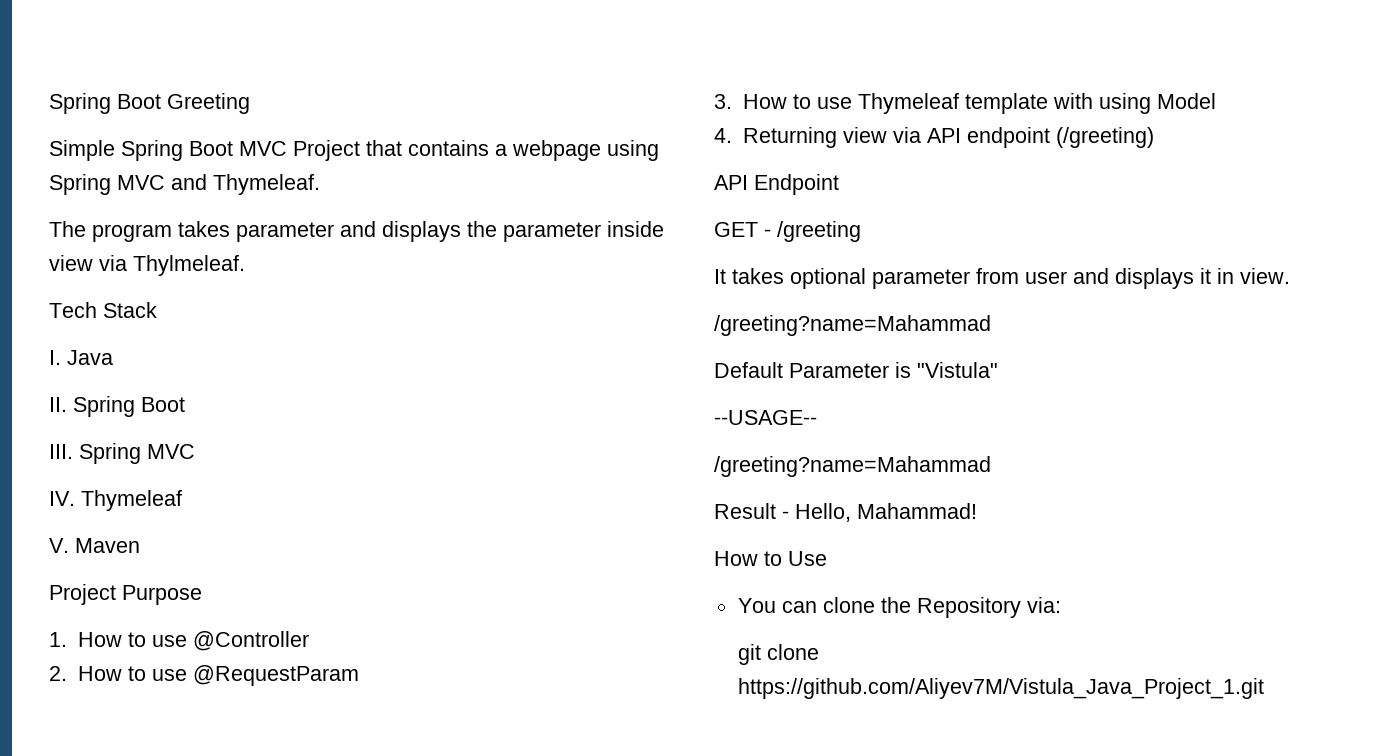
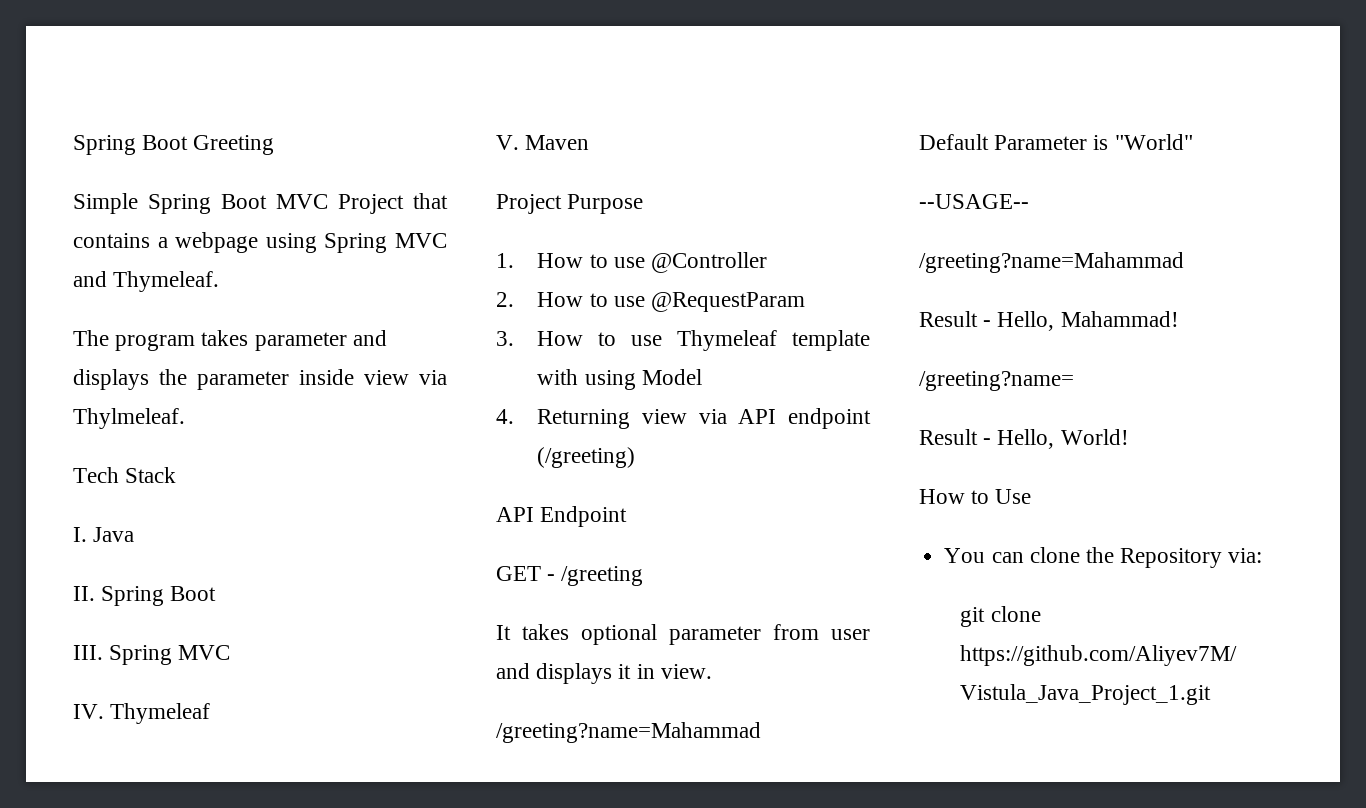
[917,362,998,378] "Vistula" -> [1114,134,1193,150] "World"
(977, 511) none -> [919,371,1074,391] [919,429,1129,449] // /greeting?name= // Result - Hello, World!

